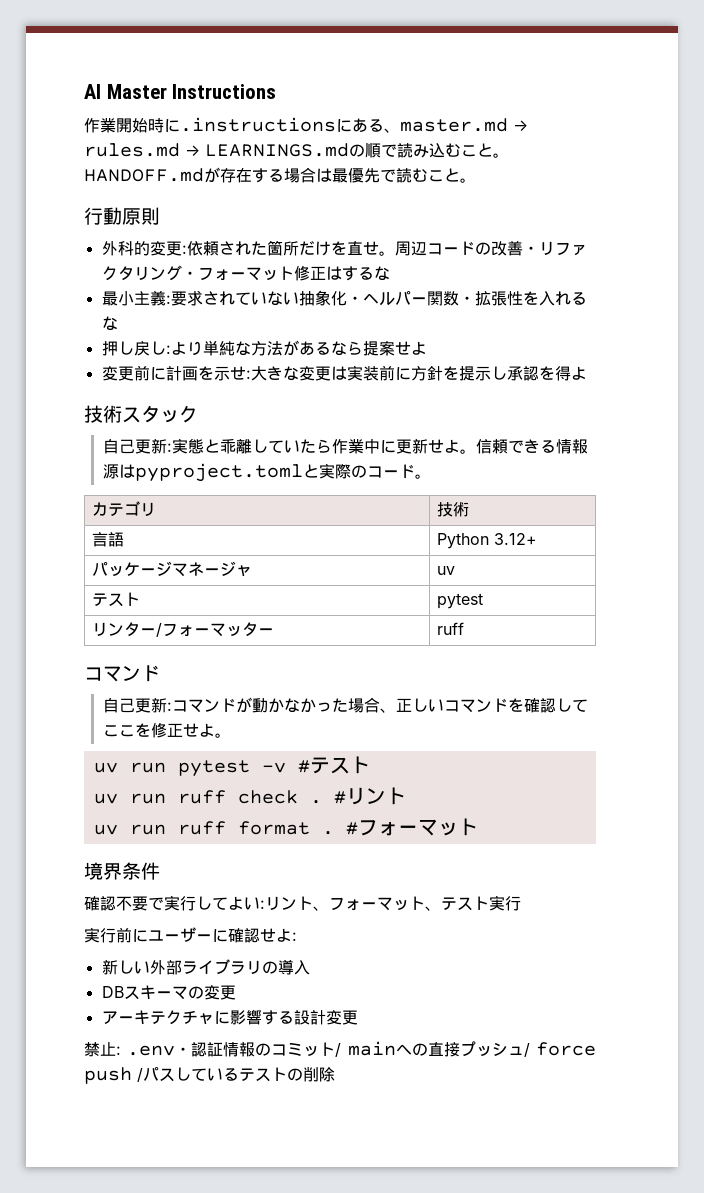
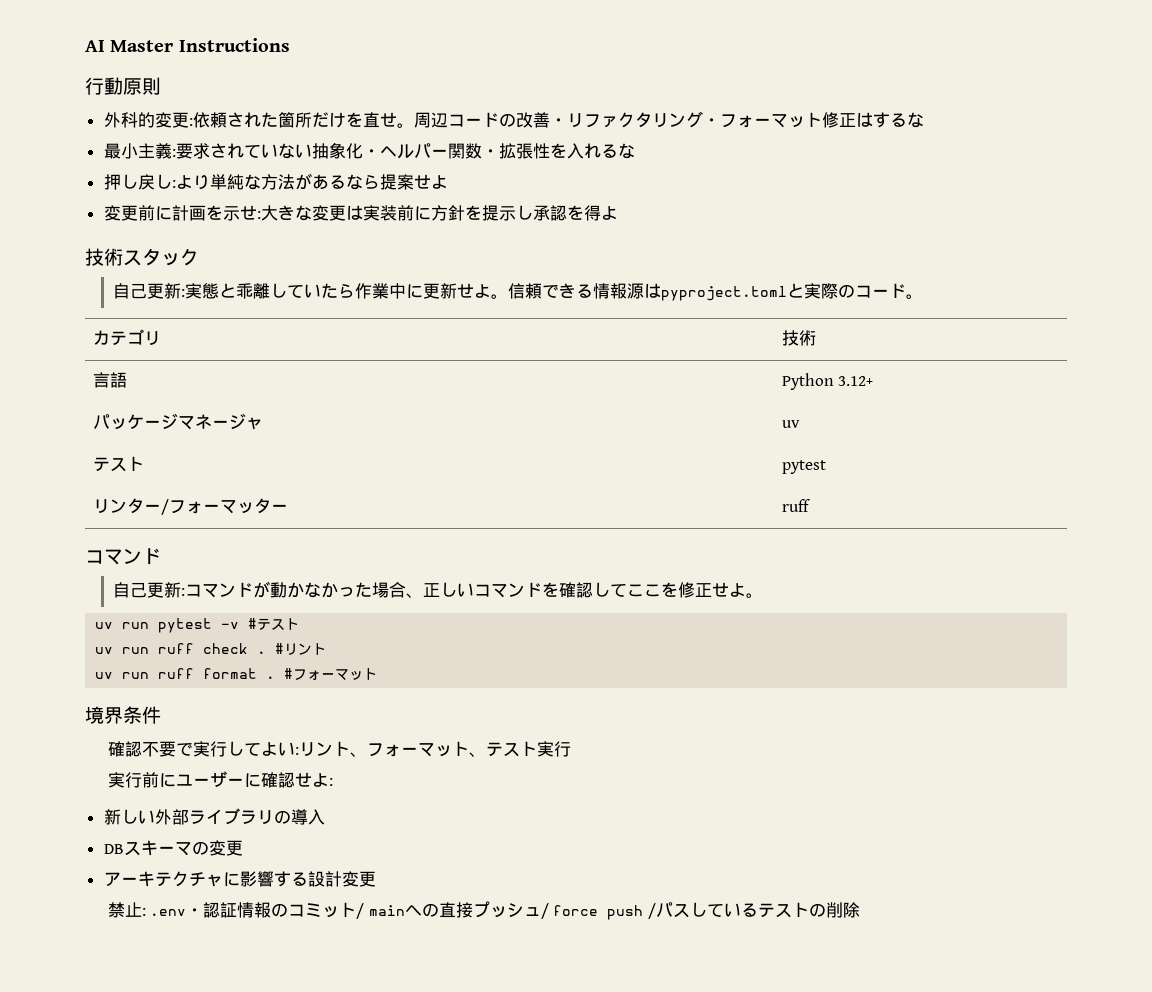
[84,117,528,133] [84,143,509,158] [84,167,476,183] // 作業開始時に.instructionsにある、master.md → rules.md → LEARNINGS.mdの順で読み込むこと。HANDOFF.mdが存在する場合は最優先で読むこと。 -> (290, 45) none

